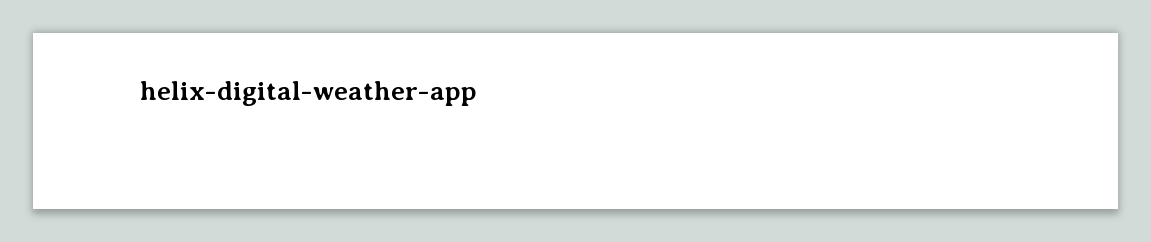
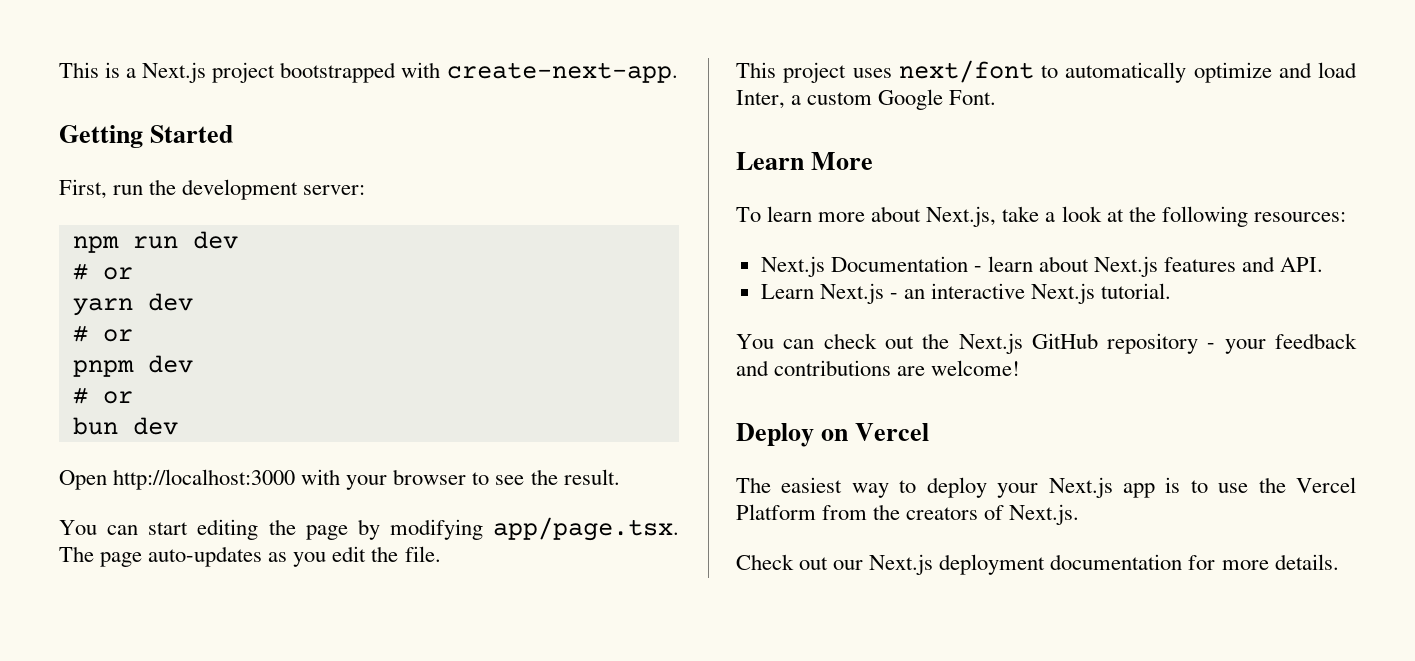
[140,81,477,106] helix-digital-weather-app -> [59,62,678,83] [59,125,234,148] [59,179,366,200] [72,231,238,253] [72,263,133,280] [72,293,193,316] [72,325,133,342] [72,355,193,377] [72,387,133,404] [72,417,178,435] [59,469,620,490] [59,517,679,541] [59,546,441,567] [736,60,1357,83] [736,89,997,110] [736,152,874,170] [736,206,1346,227] [760,256,1324,277] [760,283,1172,304] [736,333,1357,354] [736,360,1021,376] [736,423,930,447] [736,477,1356,498] [736,504,1080,525] [736,554,1339,575] This is a Next.js project bootstrapped with create-next-app. // Getting Started // First, run the development server: // npm run dev // # or // yarn dev // # or // pnpm dev // # or // bun dev // Open http://localhost:3000 with your browser to see the result. // You can start editing the page by modifying app/page.tsx. The page auto-updates as you edit the file. // This project uses next/font to automatically optimize and load Inter, a custom Google Font. // Learn More // To learn more about Next.js, take a look at the following resources: // Next.js Documentation - learn about Next.js features and API. // Learn Next.js - an interactive Next.js tutorial. // You can check out the Next.js GitHub repository - your feedback and contributions are welcome! // Deploy on Vercel // The easiest way to deploy your Next.js app is to use the Vercel Platform from the creators of Next.js. // Check out our Next.js deployment documentation for more details.

